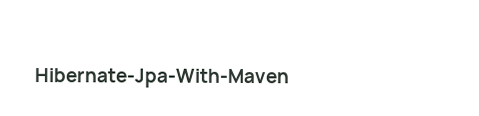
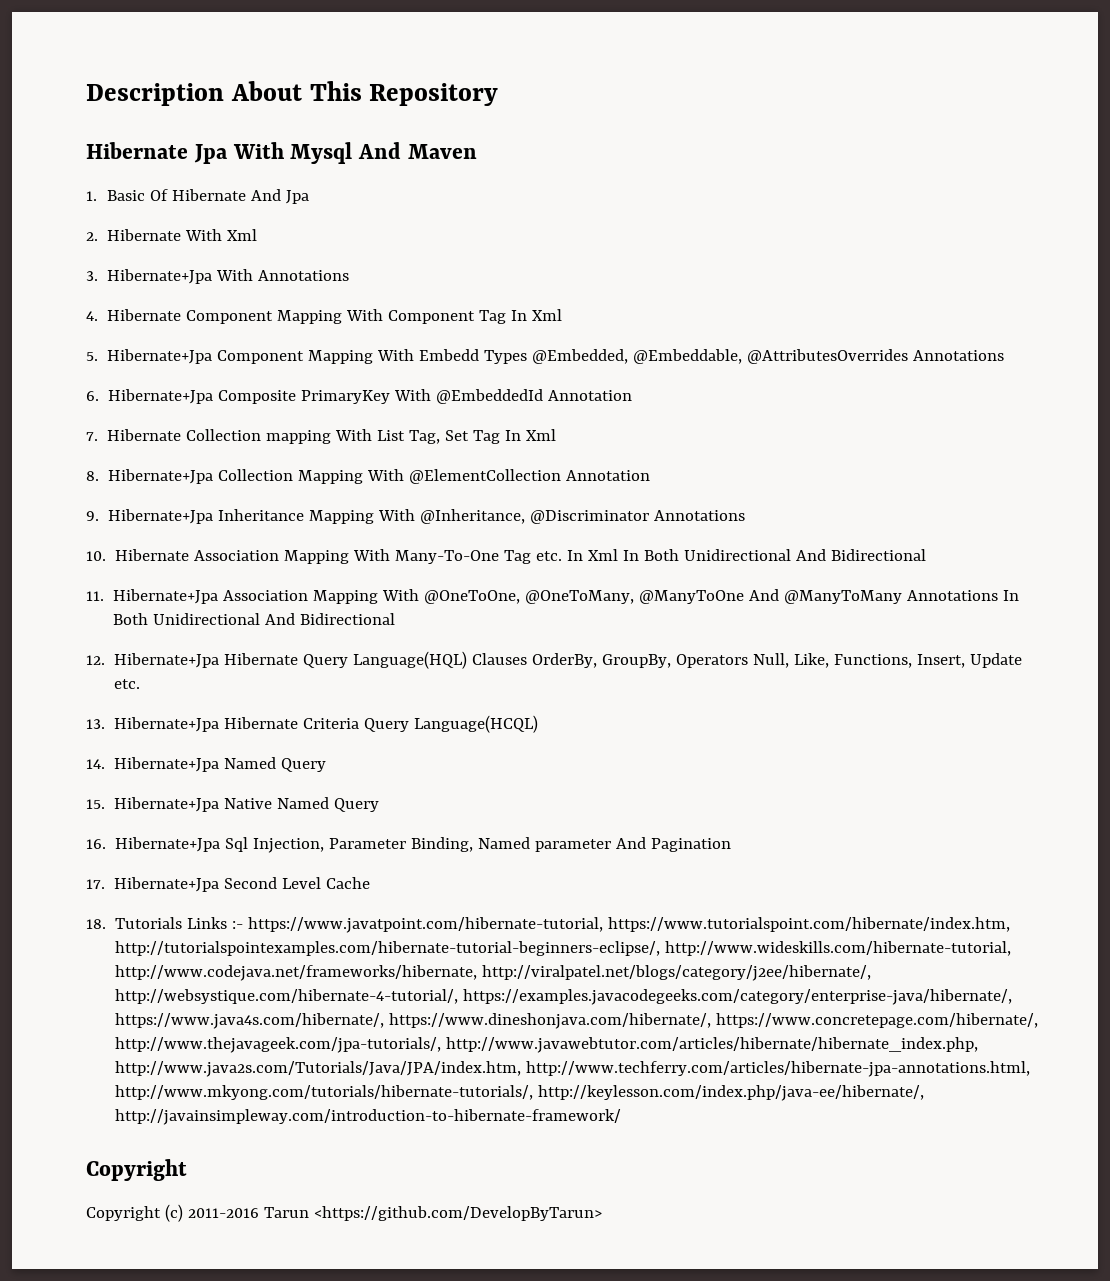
[34,68,289,89] Hibernate-Jpa-With-Maven -> [86,81,499,106] [86,142,477,164] [86,189,310,204] [86,229,258,241] [86,269,350,284] [86,309,563,324] [86,349,1005,364] [86,389,633,404] [86,429,557,444] [86,469,651,484] [86,509,746,524] [86,549,927,564] [86,589,1020,604] [113,613,396,625] [86,651,1023,669] [114,679,141,689] [86,715,539,733] [86,757,327,772] [86,797,380,812] [86,837,732,853] [86,877,371,892] [86,917,1011,933] [115,941,1012,956] [115,965,872,981] [115,989,1013,1005] [115,1013,1039,1029] [115,1037,979,1053] [115,1061,1031,1077] [115,1085,925,1101] [115,1109,622,1125] [86,1159,187,1181] [86,1204,602,1222] Description About This Repository // Hibernate Jpa With Mysql And Maven // 1. Basic Of Hibernate And Jpa // 2. Hibernate With Xml // 3. Hibernate+Jpa With Annotations // 4. Hibernate Component Mapping With Component Tag In Xml // 5. Hibernate+Jpa Component Mapping With Embedd Types @Embedded, @Embeddable, @AttributesOverrides Annotations // 6. Hibernate+Jpa Composite PrimaryKey With @EmbeddedId Annotation // 7. Hibernate Collection mapping With List Tag, Set Tag In Xml // 8. Hibernate+Jpa Collection Mapping With @ElementCollection Annotation // 9. Hibernate+Jpa Inheritance Mapping With @Inheritance, @Discriminator Annotations // 10. Hibernate Association Mapping With Many-To-One Tag etc. In Xml In Both Unidirectional And Bidirectional // 11. Hibernate+Jpa Association Mapping With @OneToOne, @OneToMany, @ManyToOne And @ManyToMany Annotations In Both Unidirectional And Bidirectional // 12. Hibernate+Jpa Hibernate Query Language(HQL) Clauses OrderBy, GroupBy, Operators Null, Like, Functions, Insert, Update etc. // 13. Hibernate+Jpa Hibernate Criteria Query Language(HCQL) // 14. Hibernate+Jpa Named Query // 15. Hibernate+Jpa Native Named Query // 16. Hibernate+Jpa Sql Injection, Parameter Binding, Named parameter And Pagination // 17. Hibernate+Jpa Second Level Cache // 18. Tutorials Links :- https://www.javatpoint.com/hibernate-tutorial, https://www.tutorialspoint.com/hibernate/index.htm, http://tutorialspointexamples.com/hibernate-tutorial-beginners-eclipse/, http://www.wideskills.com/hibernate-tutorial, http://www.codejava.net/frameworks/hibernate, http://viralpatel.net/blogs/category/j2ee/hibernate/, http://websystique.com/hibernate-4-tutorial/, https://examples.javacodegeeks.com/category/enterprise-java/hibernate/, https://www.java4s.com/hibernate/, https://www.dineshonjava.com/hibernate/, https://www.concretepage.com/hibernate/, http://www.thejavageek.com/jpa-tutorials/, http://www.javawebtutor.com/articles/hibernate/hibernate_index.php, http://www.java2s.com/Tutorials/Java/JPA/index.htm, http://www.techferry.com/articles/hibernate-jpa-annotations.html, http://www.mkyong.com/tutorials/hibernate-tutorials/, http://keylesson.com/index.php/java-ee/hibernate/, http://javainsimpleway.com/introduction-to-hibernate-framework/ // Copyright // Copyright (c) 2011-2016 Tarun <https://github.com/DevelopByTarun>

